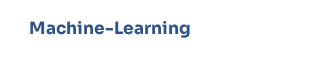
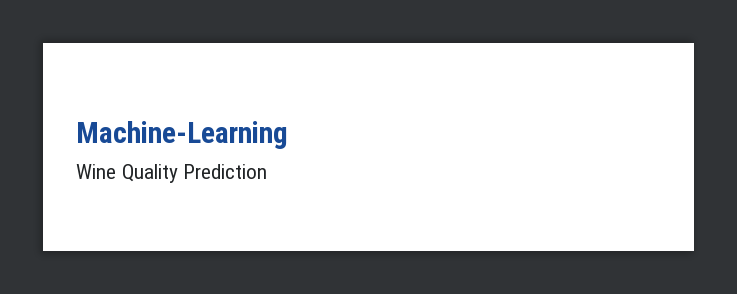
(191, 29) none -> [76,164,268,183] // Wine Quality Prediction

